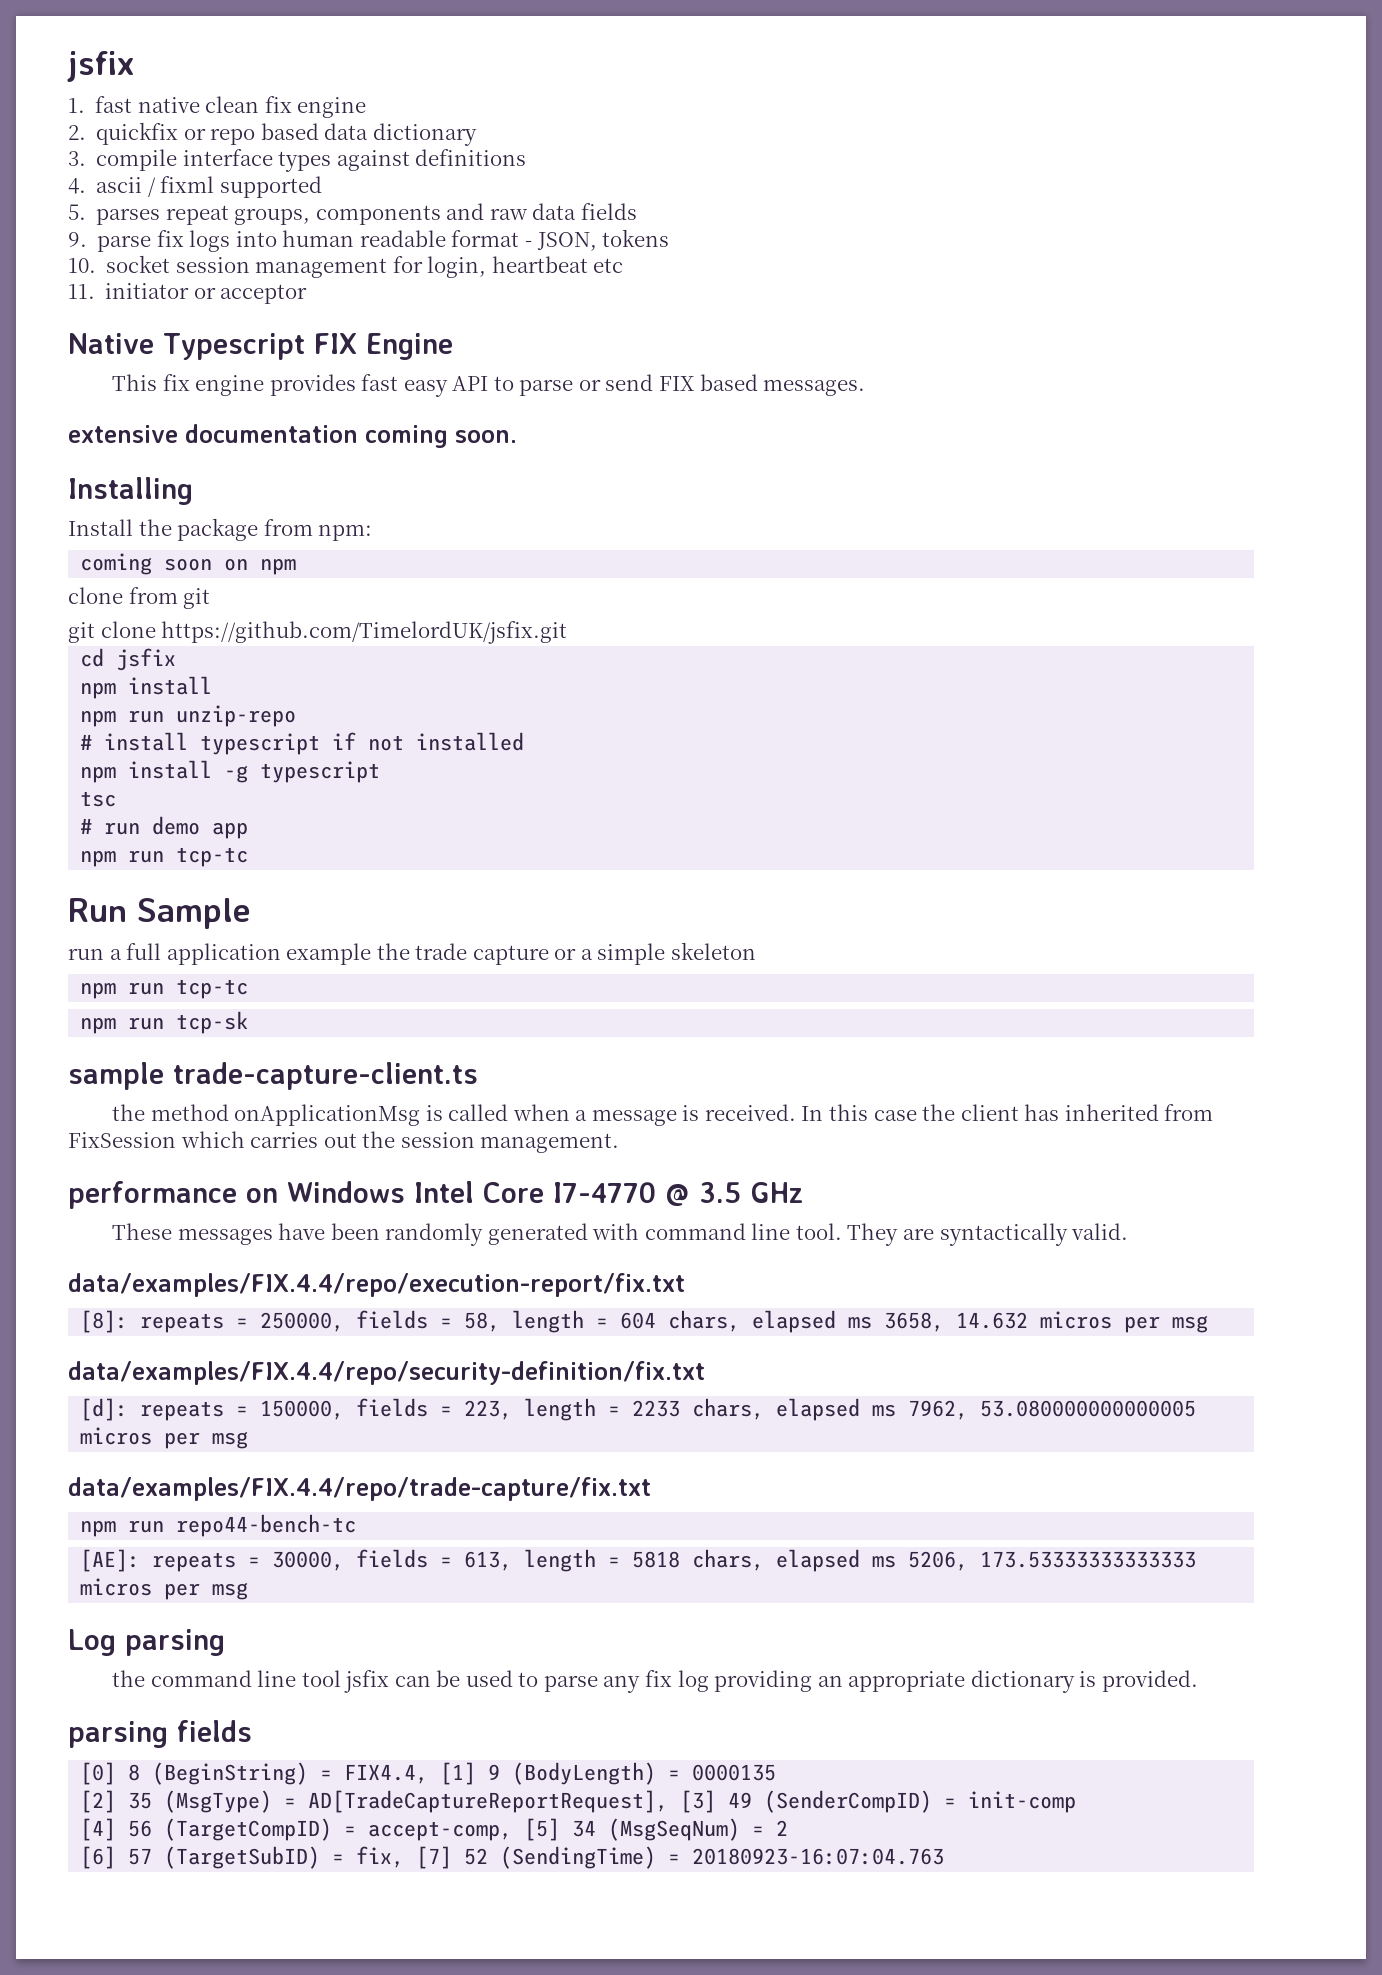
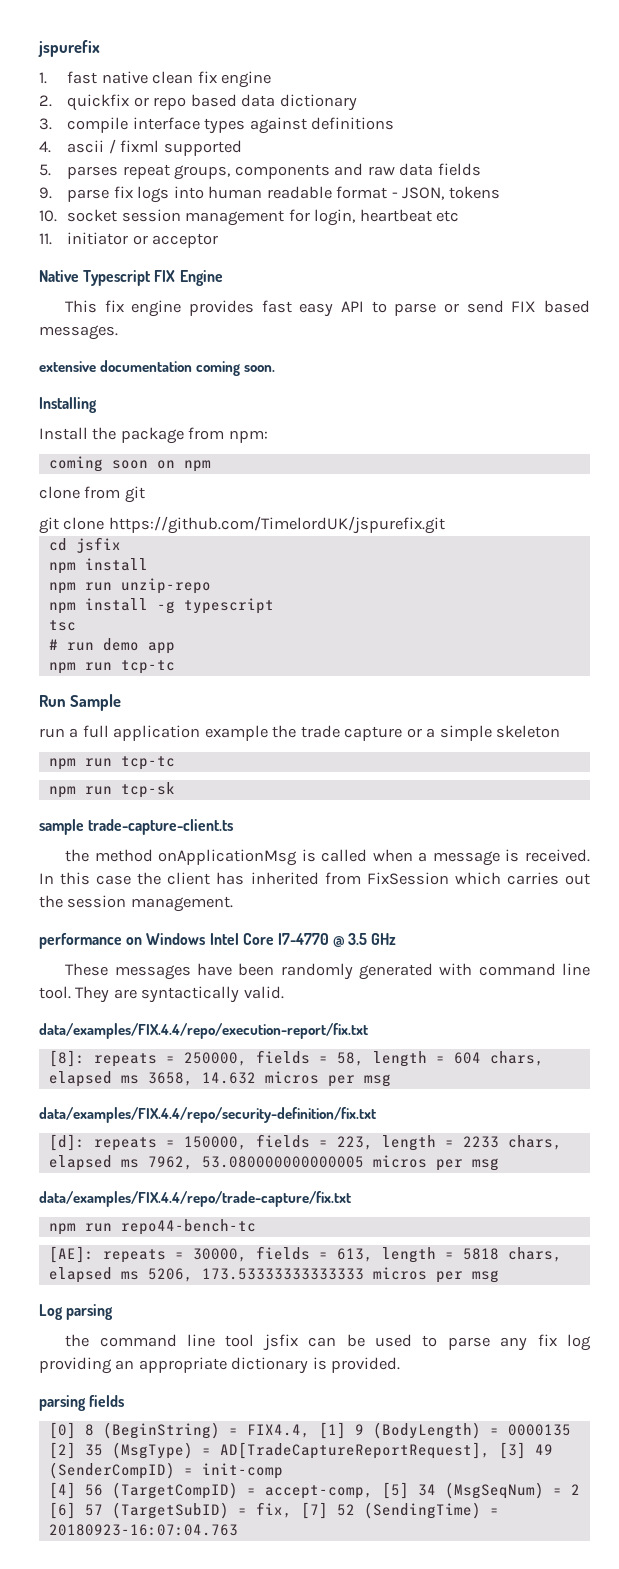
[67,51,134,82] jsfix -> [38,40,100,57] jspurefix
[161,621,568,644] https://github.com/TimelordUK/jsfix.git -> [108,516,445,534] https://github.com/TimelordUK/jspurefix.git
[80,732,525,755] // # install typescript if not installed -> (211, 586) none

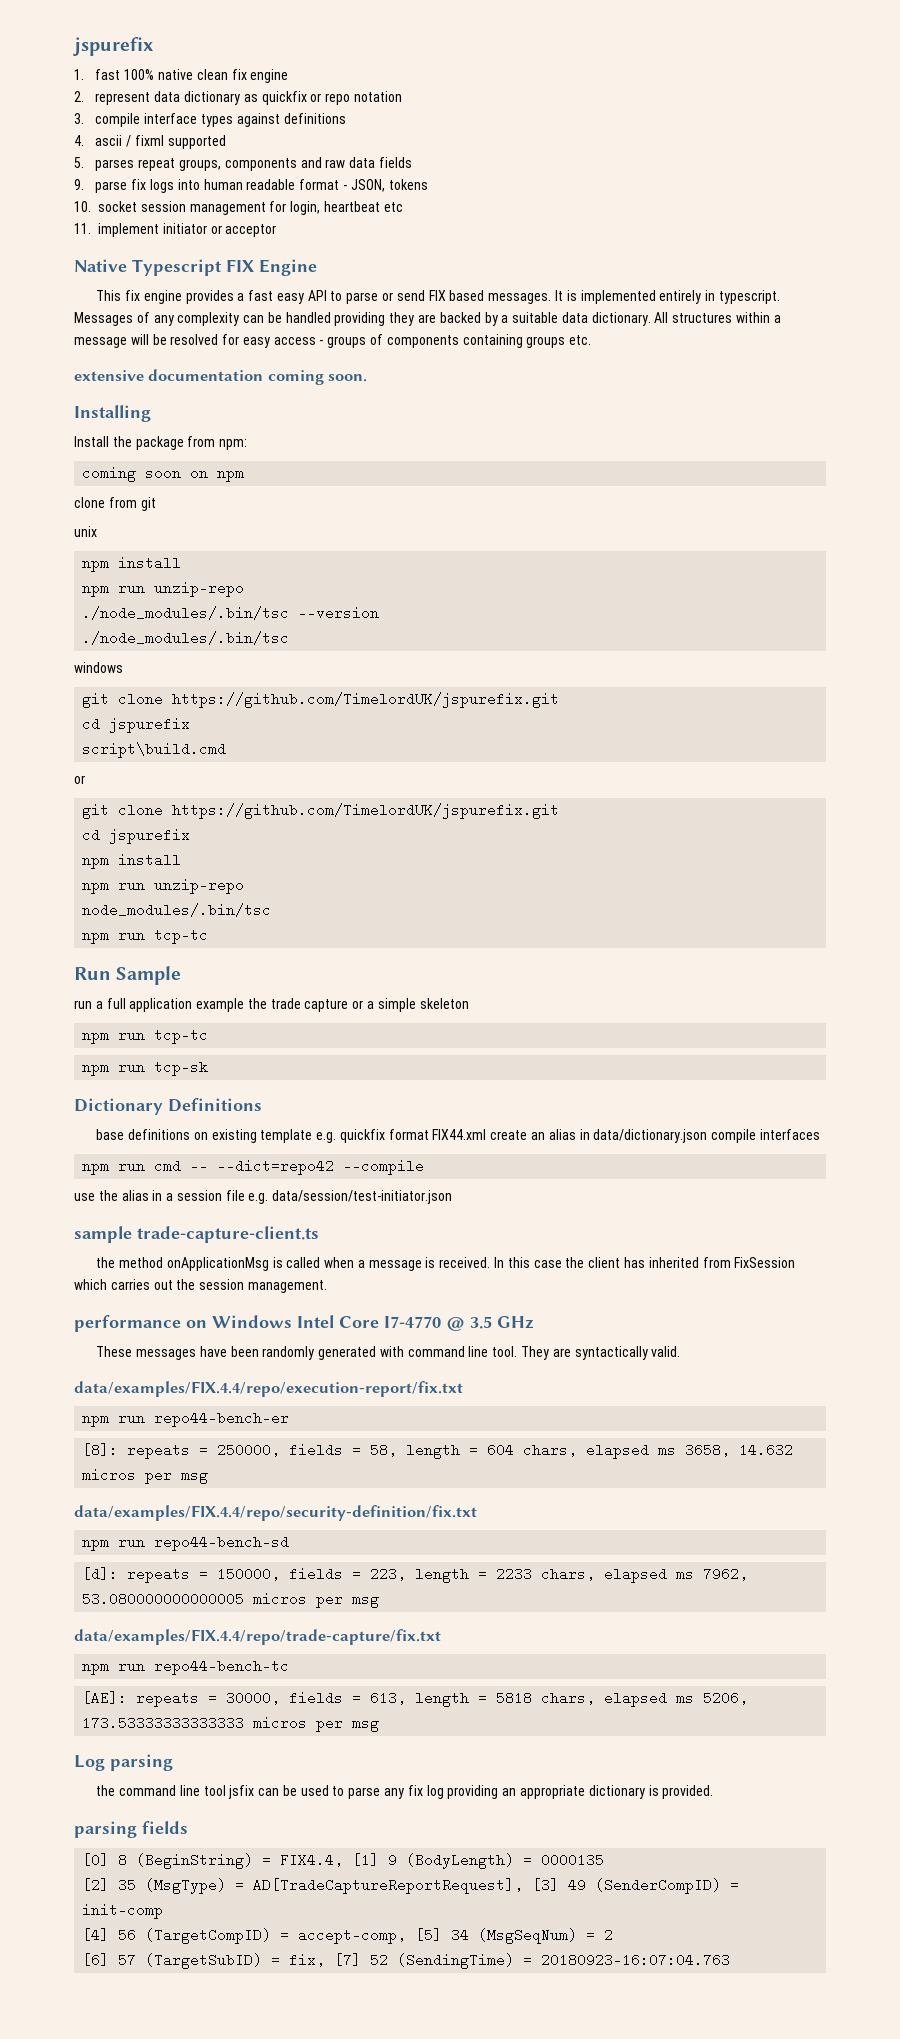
(98, 77) none -> [124,69,155,80] 100%
[67,94,357,111] quickfix or repo based data dictionary -> [95,91,402,105] represent data dictionary as quickfix or repo notation
(52, 239) none -> [98,223,159,237] implement
(255, 308) none -> [237,293,245,301] a
(118, 332) none -> [554,290,780,304] [74,312,781,326] [74,334,592,348] It is implemented entirely in typescript. Messages of any complexity can be handled providing they are backed by a suitable data dictionary. All structures within a message will be resolved for easy access - groups of components containing groups etc.
[39,516,445,534] [48,537,121,553] [48,558,148,574] [48,578,211,594] [48,598,274,614] [48,620,76,631] [48,638,175,654] git clone https://github.com/TimelordUK/jspurefix.git // cd jsfix // npm install // npm run unzip-repo // npm install -g typescript // tsc // # run demo app -> [74,526,97,537] [82,556,182,572] [82,581,245,597] [82,606,380,620] [82,631,290,645] [74,662,123,673] [82,692,560,708] [82,717,191,733] [82,742,227,758] [74,775,85,784] [82,803,560,819] [82,828,191,844] [82,853,182,869] [82,878,245,894] [82,903,272,917] unix // npm install // npm run unzip-repo // ./node_modules/.bin/tsc --version // ./node_modules/.bin/tsc // windows // git clone https://github.com/TimelordUK/jspurefix.git // cd jspurefix // script\build.cmd // or // git clone https://github.com/TimelordUK/jspurefix.git // cd jspurefix // npm install // npm run unzip-repo // node_modules/.bin/tsc
(175, 790) none -> [74,1098,262,1115] [96,1129,820,1143] [82,1159,425,1175] [74,1190,453,1204] // Dictionary Definitions // base definitions on existing template e.g. quickfix format FIX44.xml create an alias in data/dictionary.json compile interfaces // npm run cmd -- --dict=repo42 --compile // use the alias in a session file e.g. data/session/test-initiator.json
(368, 1031) none -> [82,1411,290,1427] // npm run repo44-bench-er
(376, 1115) none -> [82,1535,290,1551] // npm run repo44-bench-sd

